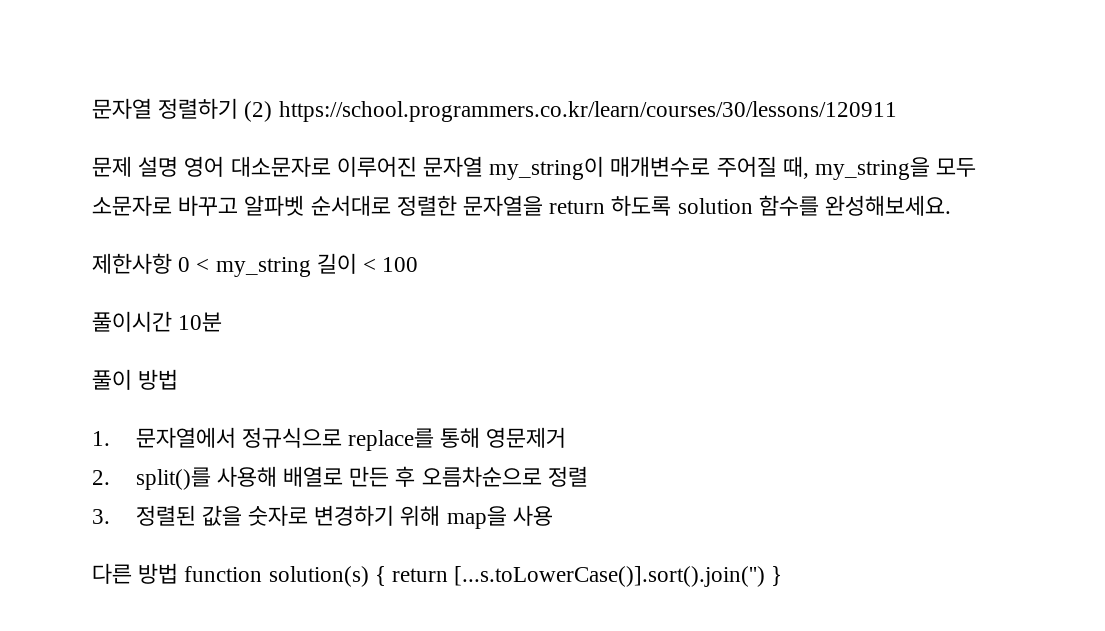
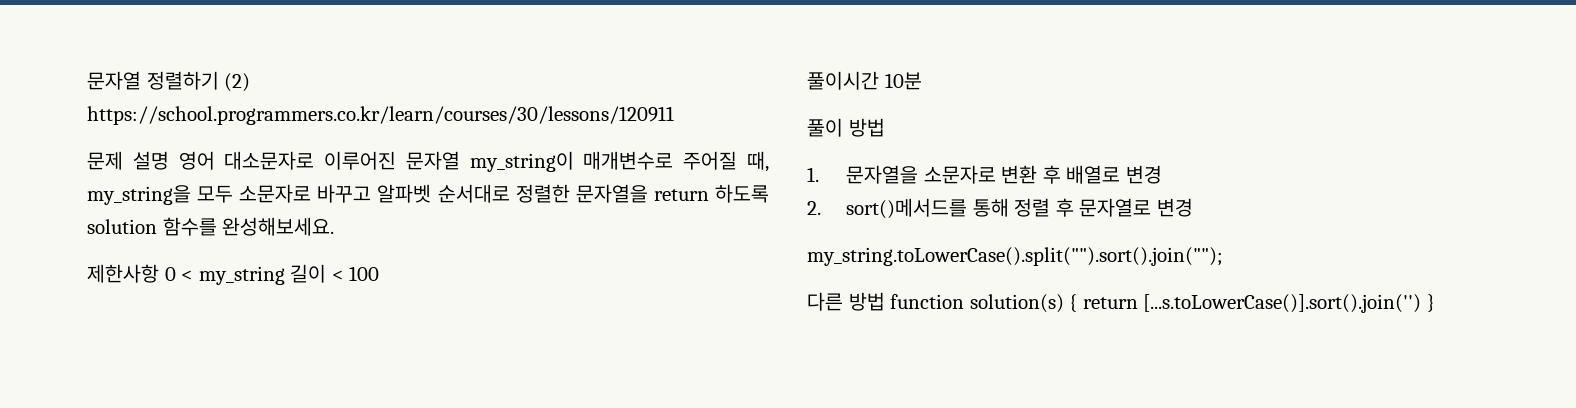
[135,427,567,451] [92,466,588,490] [92,505,553,529] 문자열에서 정규식으로 replace를 통해 영문제거 // 2. split()를 사용해 배열로 만든 후 오름차순으로 정렬 // 3. 정렬된 값을 숫자로 변경하기 위해 map을 사용 -> [846,165,1162,184] [807,198,1193,219] [807,247,1223,266] 문자열을 소문자로 변환 후 배열로 변경 // 2. sort()메서드를 통해 정렬 후 문자열로 변경 // my_string.toLowerCase().split("").sort().join("");

